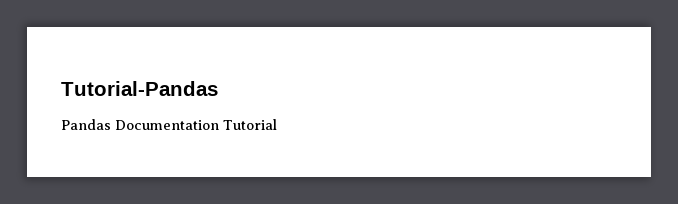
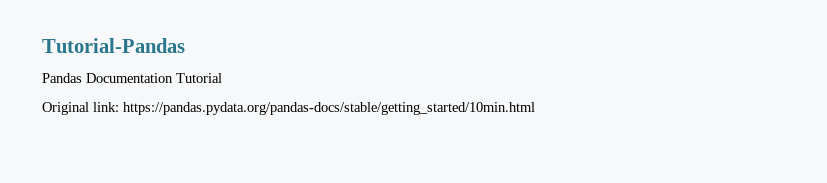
(277, 124) none -> [42,102,535,115] // Original link: https://pandas.pydata.org/pandas-docs/stable/getting_started/10min.html

